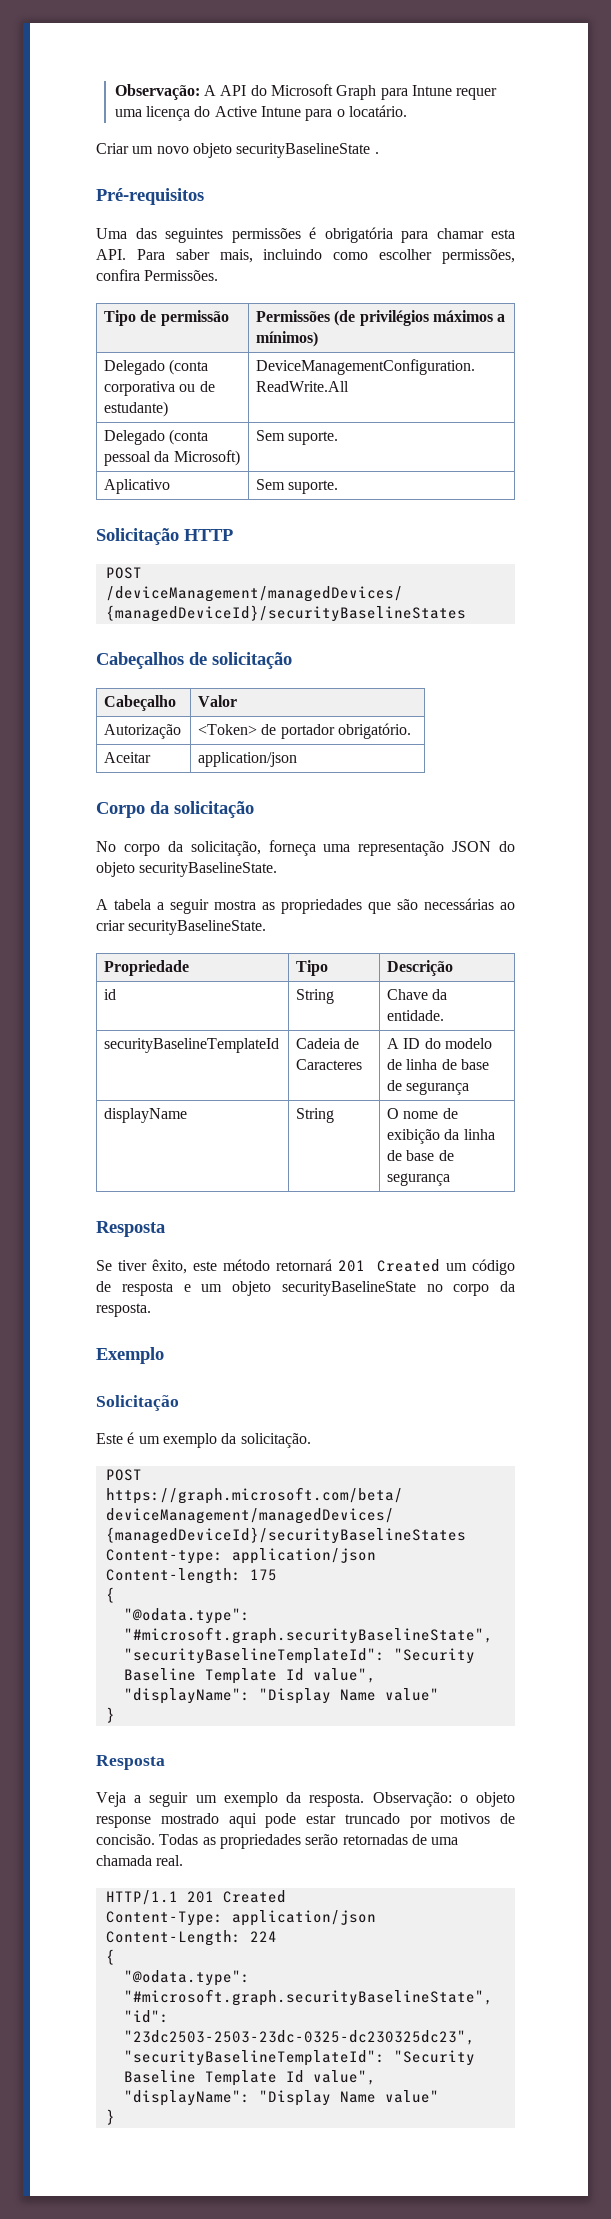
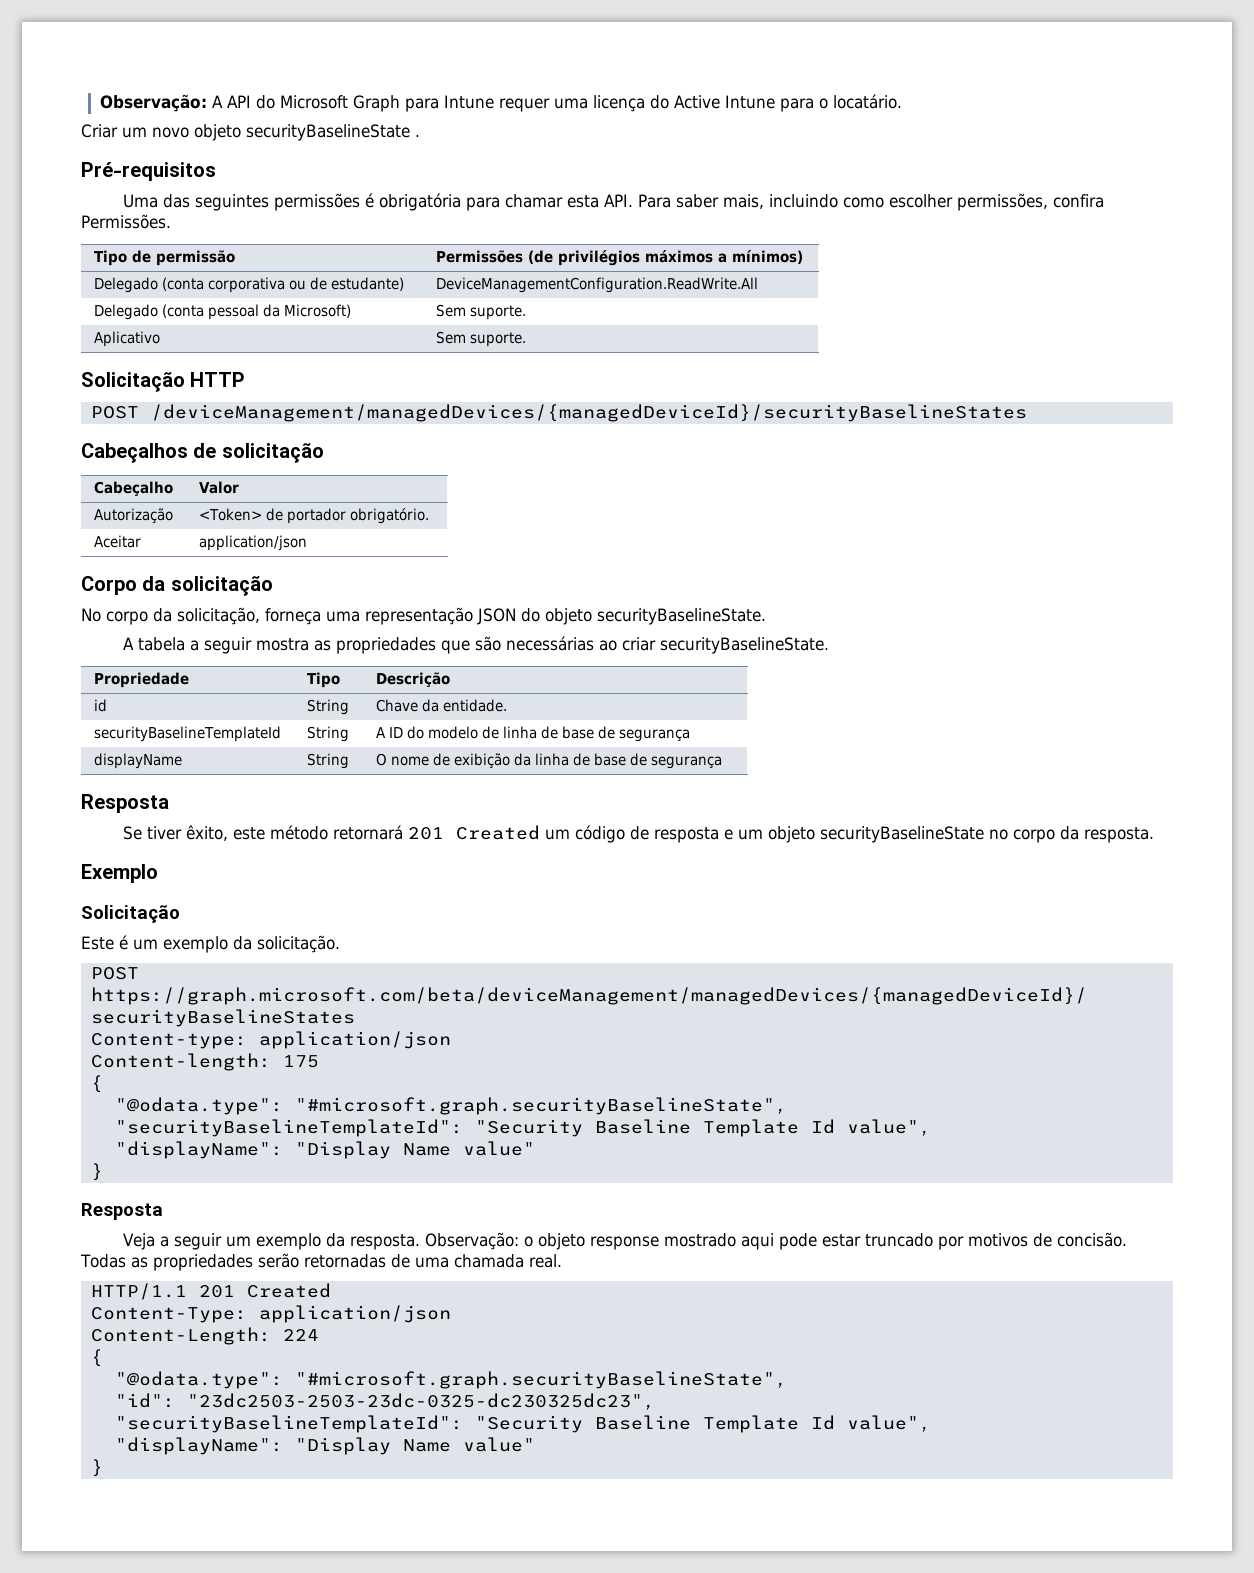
[296,1038,360,1049] [296,1059,363,1070] Cadeia de Caracteres -> [306,726,349,742] String

